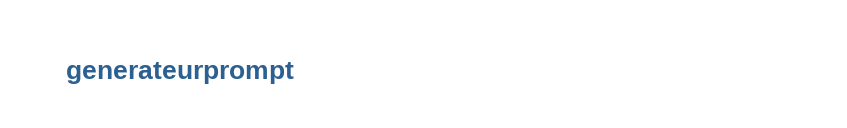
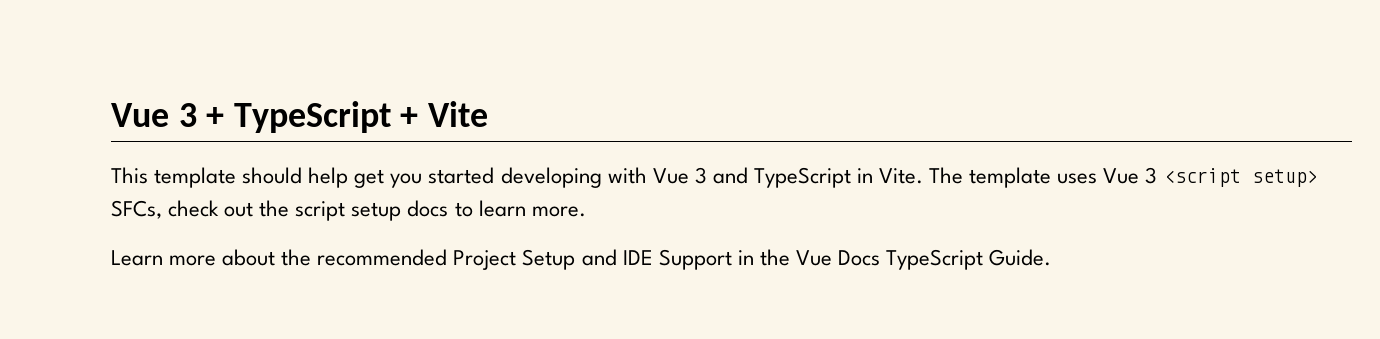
[66,62,294,84] generateurprompt -> [111,101,488,133] [111,167,1318,188] [111,200,586,221] [111,249,1052,270] Vue 3 + TypeScript + Vite // This template should help get you started developing with Vue 3 and TypeScript in Vite. The template uses Vue 3 <script setup> SFCs, check out the script setup docs to learn more. // Learn more about the recommended Project Setup and IDE Support in the Vue Docs TypeScript Guide.

